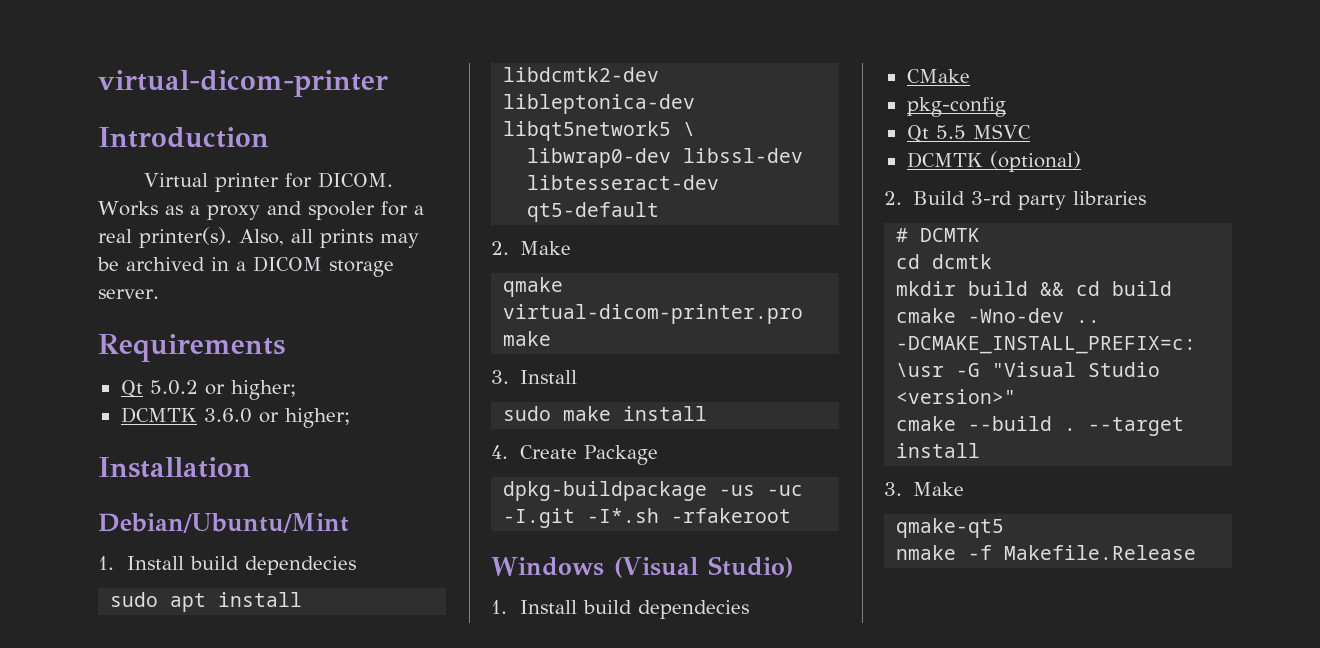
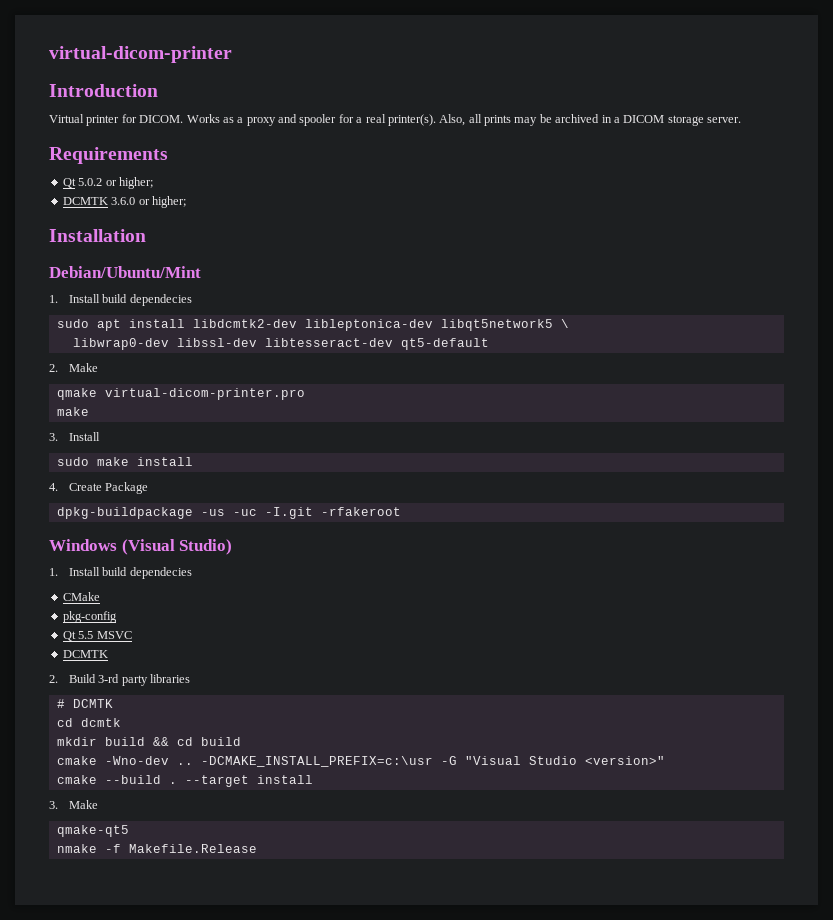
[587,508,660,523] -I*.sh -> (313, 513) none
[989,151,1081,172] (optional) -> (108, 654) none

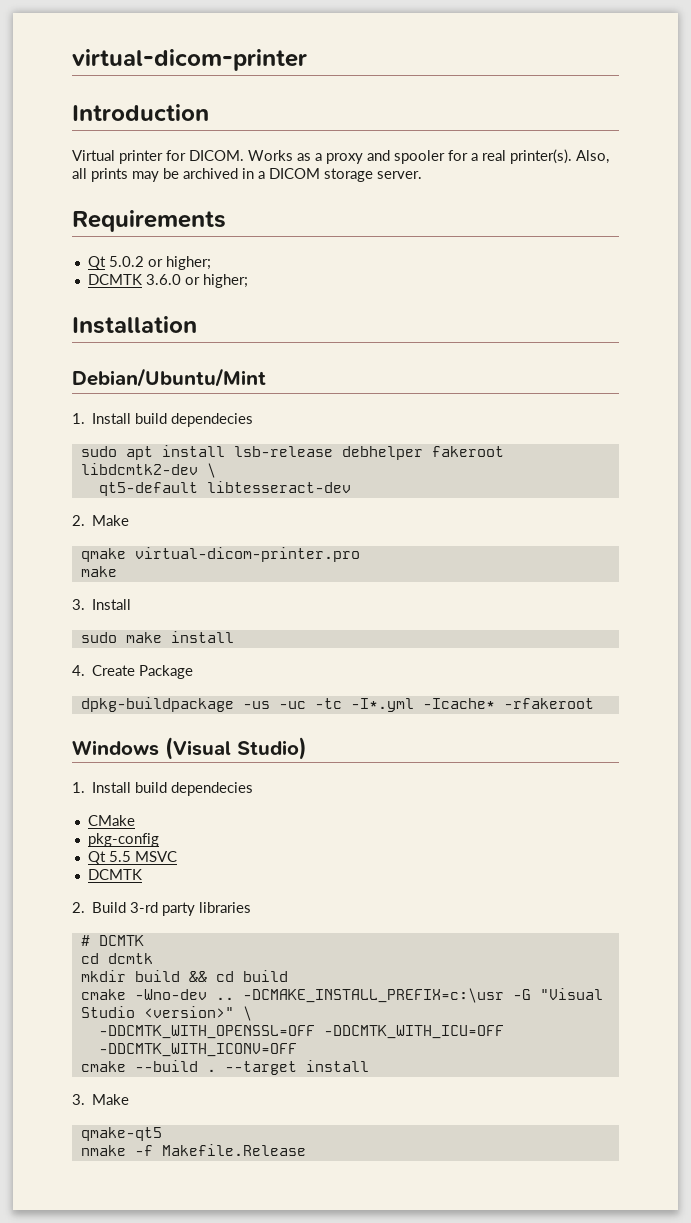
[192,319,569,331] [72,338,257,350] libdcmtk2-dev libleptonica-dev libqt5network5 \ // libwrap0-dev libssl-dev -> [233,446,504,460] [80,463,216,478] [98,482,198,496] lsb-release debhelper fakeroot libdcmtk2-dev \ // qt5-default
[400,338,489,350] qt5-default -> (351, 487) none
[264,507,313,519] -I.git -> [314,698,495,712] -tc -I*.yml -Icache*
(665, 760) none -> [242,1006,252,1021] [98,1025,504,1039] [98,1043,297,1057] \ // -DDCMTK_WITH_OPENSSL=OFF -DDCMTK_WITH_ICU=OFF -DDCMTK_WITH_ICONV=OFF

